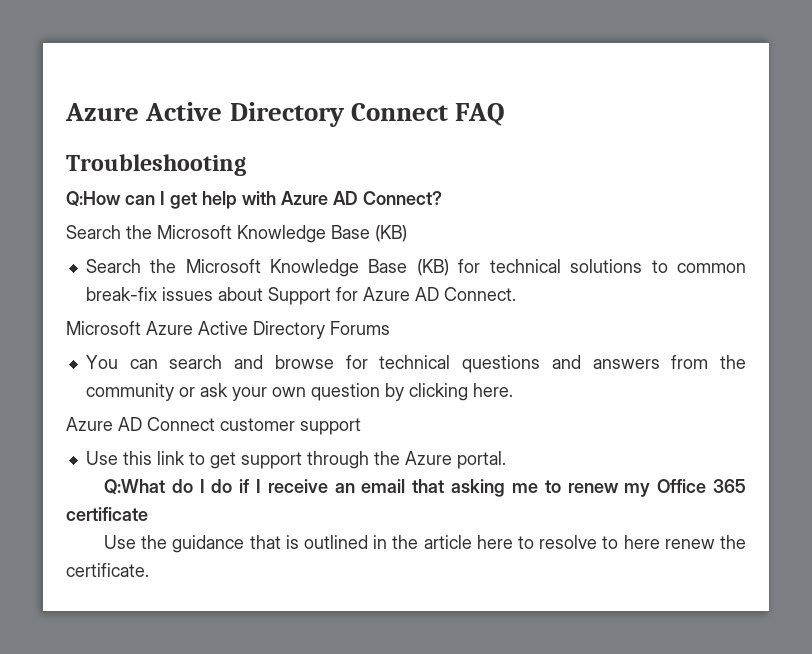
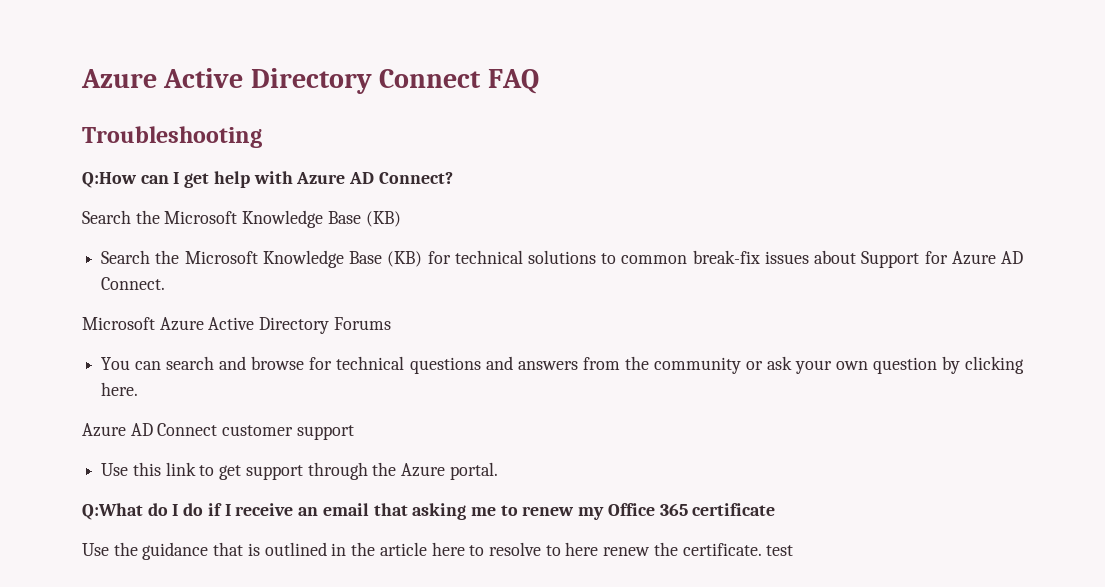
(149, 570) none -> [766,545,794,556] test

